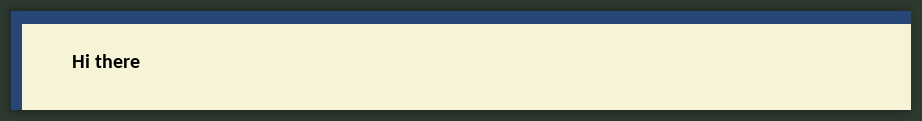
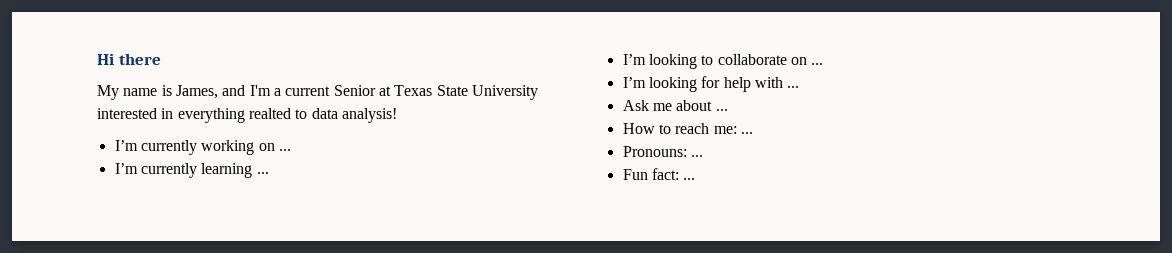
(141, 61) none -> [97,85,538,100] [97,108,397,123] [114,140,291,155] [114,163,269,178] [622,54,824,69] [622,76,800,92] [622,100,728,111] [622,123,753,134] [622,146,703,157] [622,168,696,180] // My name is James, and I'm a current Senior at Texas State University interested in everything realted to data analysis! // I’m currently working on ... // I’m currently learning ... // I’m looking to collaborate on ... // I’m looking for help with ... // Ask me about ... // How to reach me: ... // Pronouns: ... // Fun fact: ...

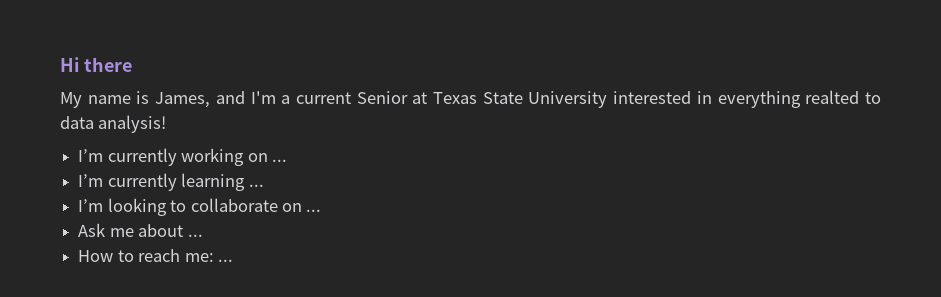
[622,76,800,92] // I’m looking for help with ... -> (322, 210) none
[622,146,703,157] [622,168,696,180] // Pronouns: ... // Fun fact: ... -> (233, 260) none

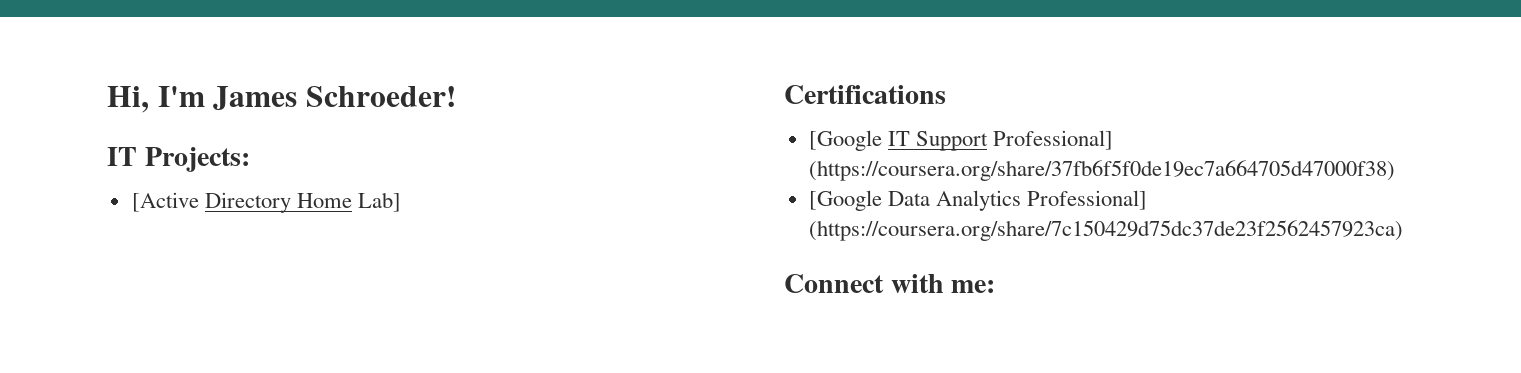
[60,57,132,72] [60,90,882,108] [60,115,167,133] [78,148,287,166] [78,173,264,191] [78,198,322,216] [78,223,203,237] [78,249,233,262] Hi there // My name is James, and I'm a current Senior at Texas State University interested in everything realted to data analysis! // I’m currently working on ... // I’m currently learning ... // I’m looking to collaborate on ... // Ask me about ... // How to reach me: ... -> [107,86,456,113] [107,147,250,172] [131,192,401,213] [784,85,946,104] [808,130,1113,151] [808,160,1395,181] [808,190,1147,211] [808,220,1403,241] [784,274,996,293] Hi, I'm James Schroeder! // IT Projects: // [Active Directory Home Lab] // Certifications // [Google IT Support Professional] (https://coursera.org/share/37fb6f5f0de19ec7a664705d47000f38) // [Google Data Analytics Professional] (https://coursera.org/share/7c150429d75dc37de23f2562457923ca) // Connect with me:

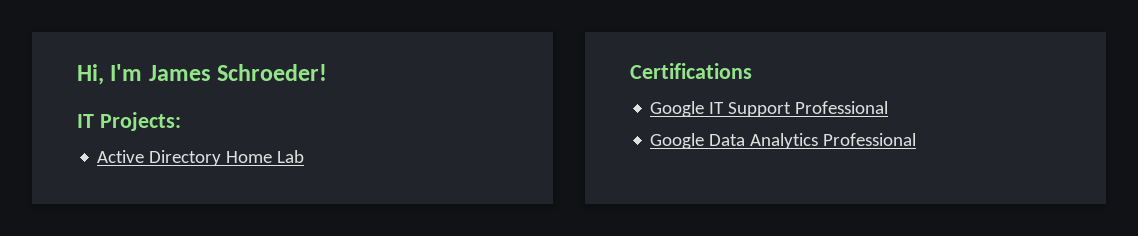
[131,192,199,212] [Active -> [97,150,145,163] Active
[357,192,401,212] Lab] -> [277,150,305,163] Lab
[808,130,882,151] [Google -> [650,101,705,117] Google
[992,130,1113,150] [808,160,1395,181] [808,190,1147,211] [808,220,1403,241] [784,274,996,293] Professional] (https://coursera.org/share/37fb6f5f0de19ec7a664705d47000f38) // [Google Data Analytics Professional] (https://coursera.org/share/7c150429d75dc37de23f2562457923ca) // Connect with me: -> [795,101,889,114] [650,133,917,149] Professional // Google Data Analytics Professional

